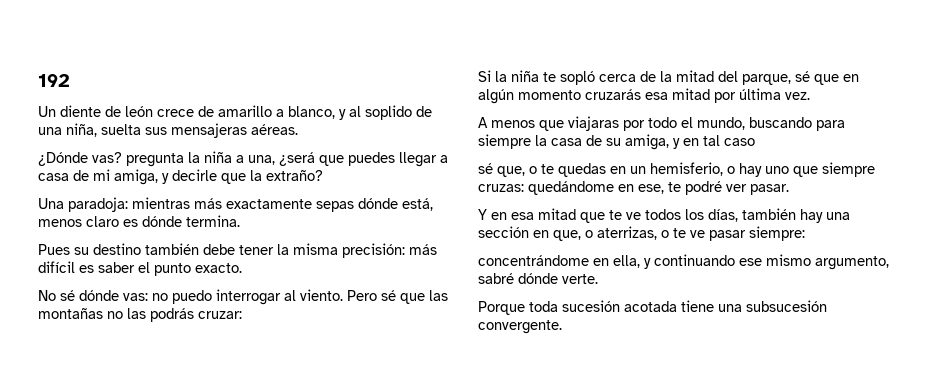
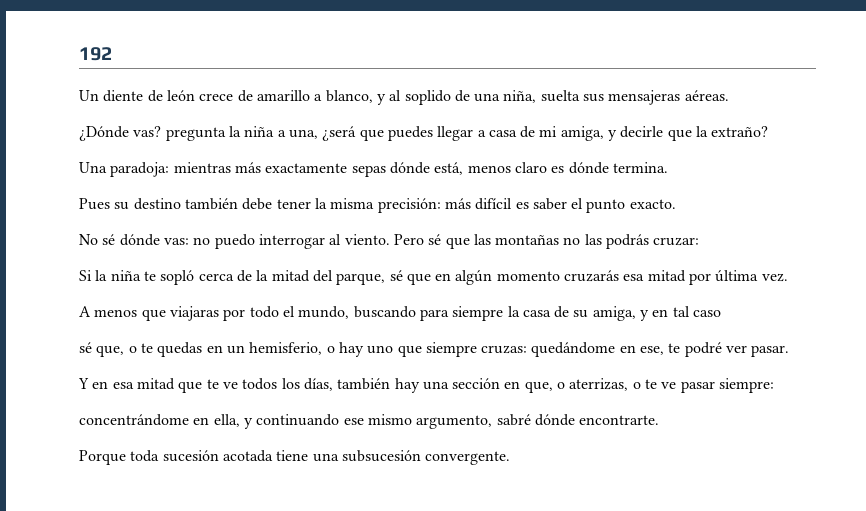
[562,274,598,284] verte. -> [579,415,660,425] encontrarte.

